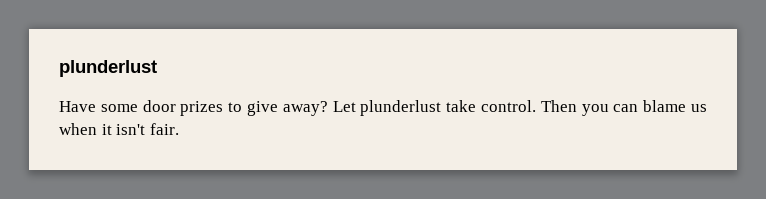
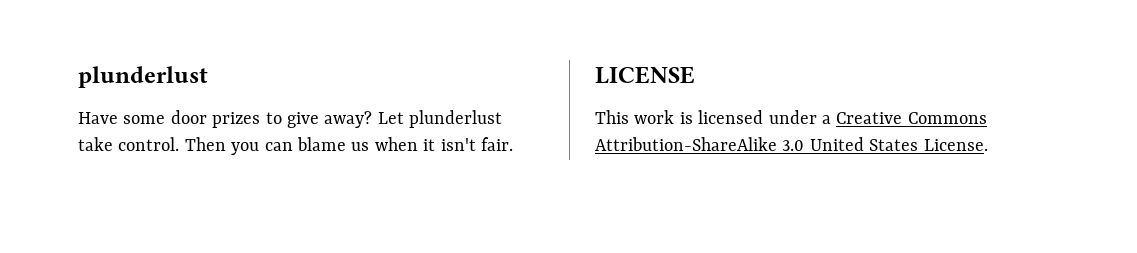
(179, 129) none -> [595,66,695,84] [595,110,987,124] [595,137,988,151] // LICENSE // This work is licensed under a Creative Commons Attribution-ShareAlike 3.0 United States License.

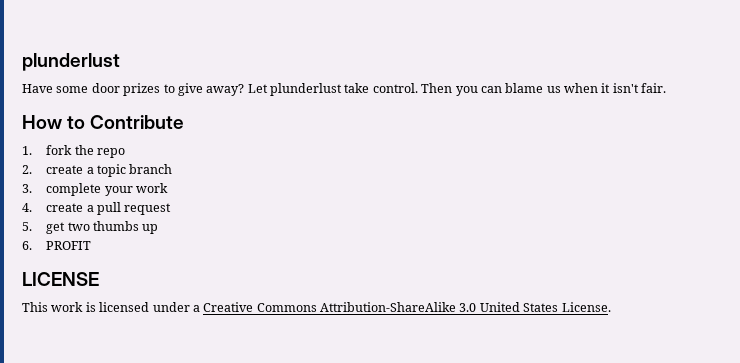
(513, 144) none -> [22,115,185,129] [22,145,126,158] [22,164,173,177] [22,183,169,196] [22,202,172,215] [22,221,159,234] [22,241,92,250] // How to Contribute // 1. fork the repo // 2. create a topic branch // 3. complete your work // 4. create a pull request // 5. get two thumbs up // 6. PROFIT

